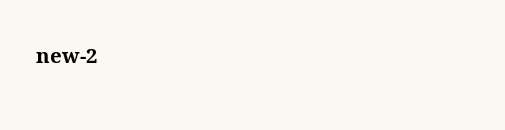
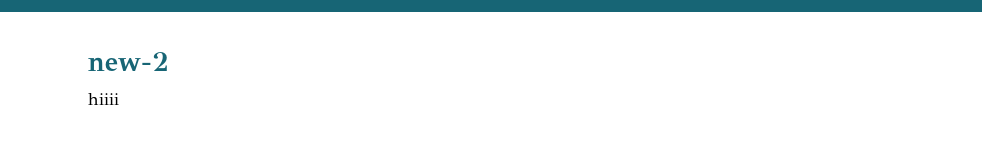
(97, 56) none -> [88,93,119,105] // hiiii

